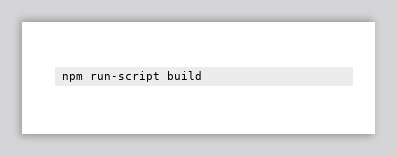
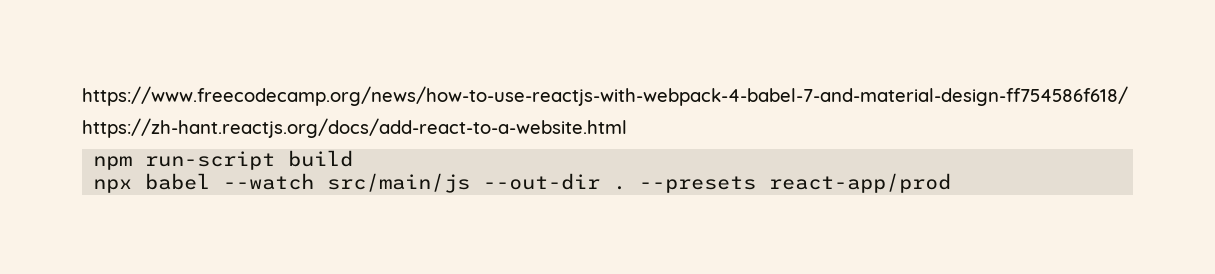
(61, 78) none -> [82,86,1128,106] [82,118,627,138] https://www.freecodecamp.org/news/how-to-use-reactjs-with-webpack-4-babel-7-and-material-design-ff754586f618/ // https://zh-hant.reactjs.org/docs/add-react-to-a-website.html //
(202, 75) none -> [93,173,952,193] // npx babel --watch src/main/js --out-dir . --presets react-app/prod

